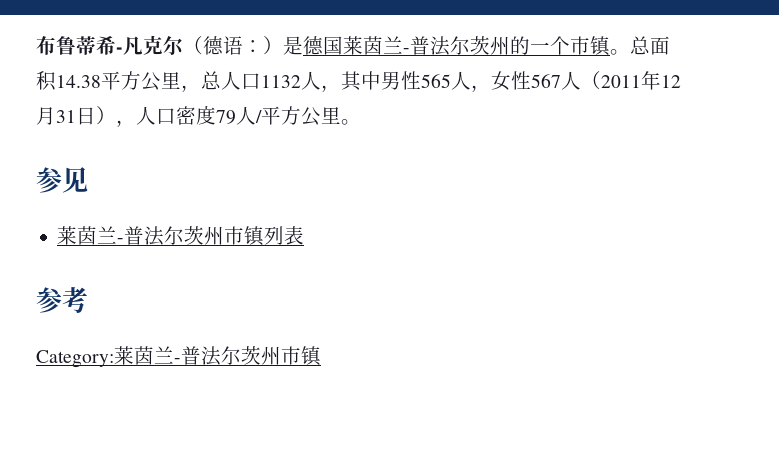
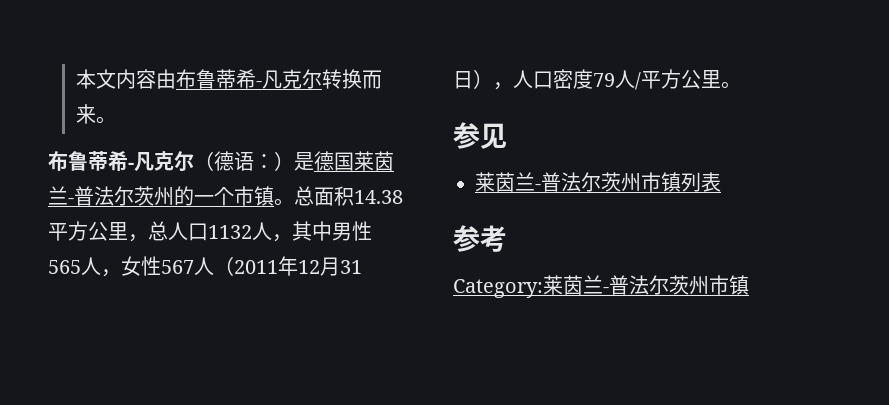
(36, 45) none -> [75,69,382,89] [75,104,116,124] 本文内容由布鲁蒂希-凡克尔转换而来。 //

